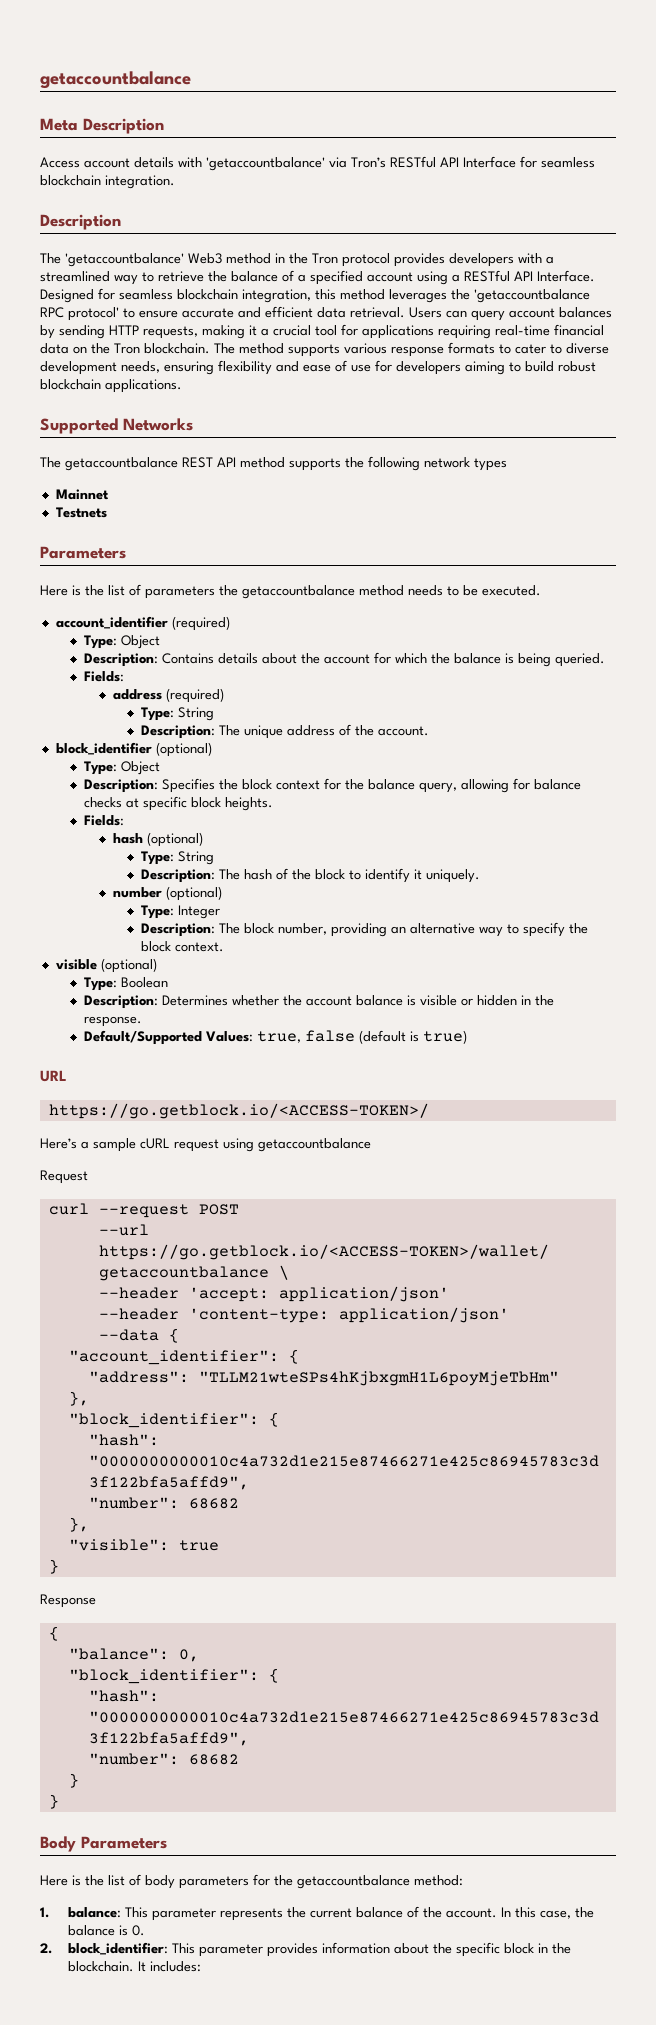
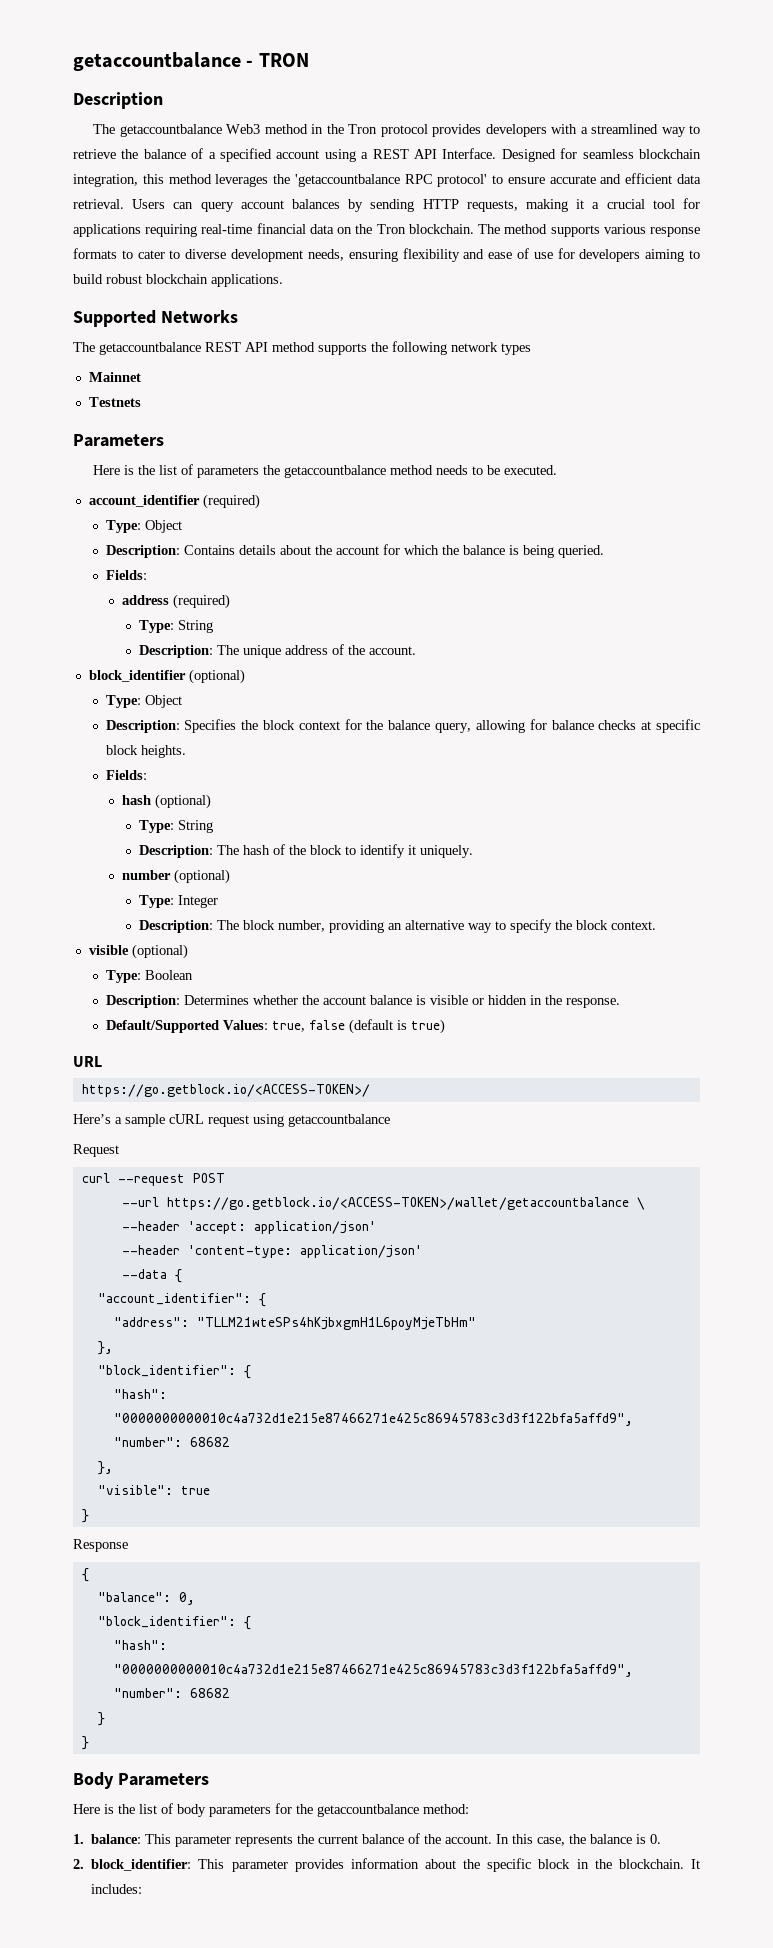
[40,71,191,89] [40,118,164,134] [40,156,595,171] [40,175,175,189] getaccountbalance // Meta Description // Access account details with 'getaccountbalance' via Tron’s RESTful API Interface for seamless blockchain integration. -> [73,52,309,71] getaccountbalance - TRON
[65,253,184,267] 'getaccountbalance' -> [119,124,222,137] getaccountbalance
[464,270,510,282] RESTful -> [372,149,409,159] REST

